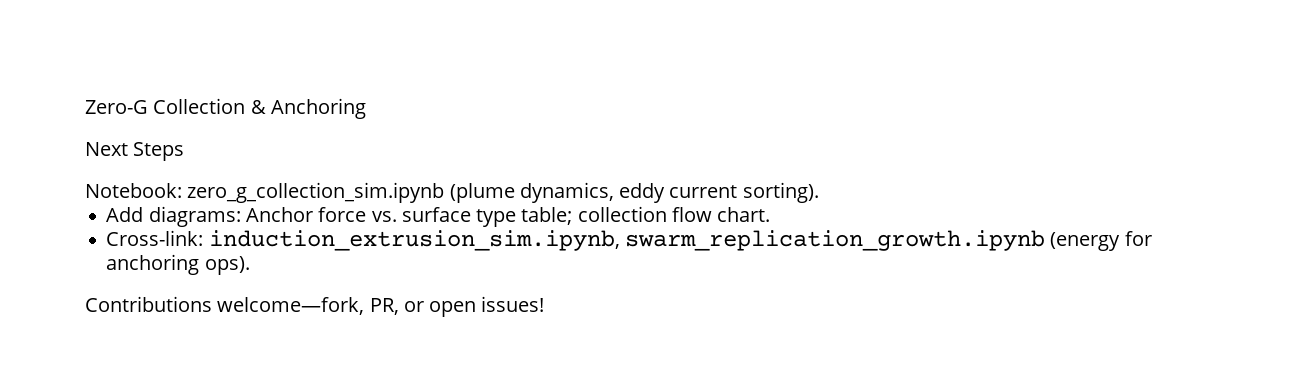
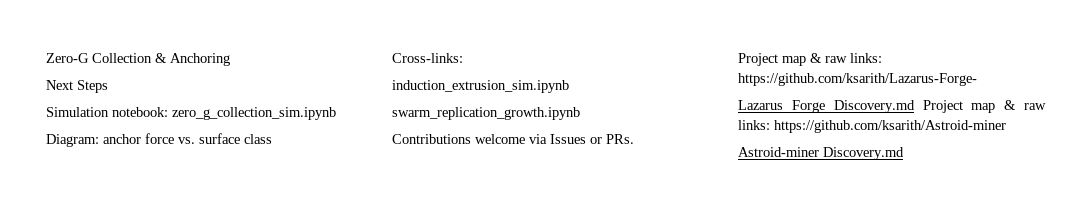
[85,183,182,198] Notebook: -> [46,107,168,117] Simulation notebook:
[449,182,819,203] [106,206,771,227] [106,230,1152,251] [106,254,250,275] [85,296,545,317] (plume dynamics, eddy current sorting). // Add diagrams: Anchor force vs. surface type table; collection flow chart. // Cross-link: induction_extrusion_sim.ipynb, swarm_replication_growth.ipynb (energy for anchoring ops). // Contributions welcome—fork, PR, or open issues! -> [46,133,272,147] [392,53,463,63] [392,80,569,93] [392,107,580,120] [392,134,634,144] [738,53,882,66] [738,73,977,86] [738,100,1046,113] [738,120,1006,133] [738,147,904,160] // Diagram: anchor force vs. surface class // Cross-links: // induction_extrusion_sim.ipynb // swarm_replication_growth.ipynb // Contributions welcome via Issues or PRs. // Project map & raw links: https://github.com/ksarith/Lazarus-Forge- // Lazarus Forge Discovery.md Project map & raw links: https://github.com/ksarith/Astroid-miner // Astroid-miner Discovery.md

